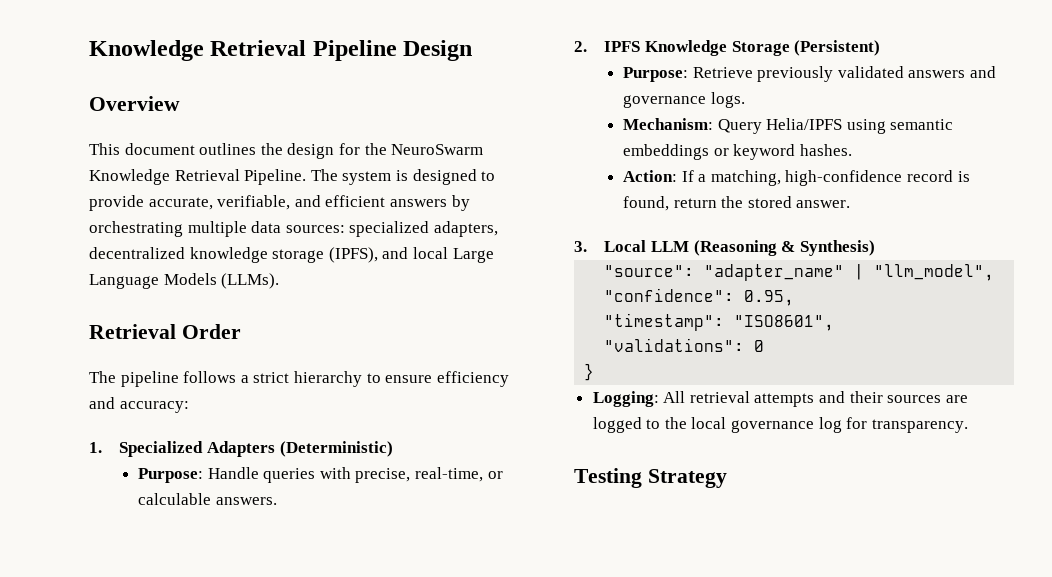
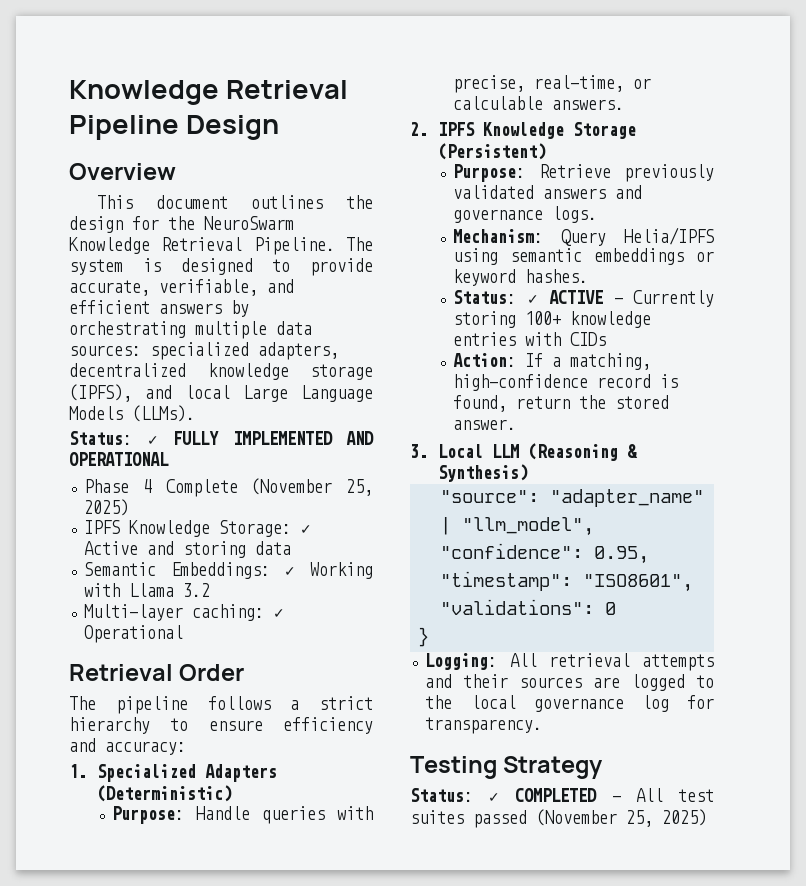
(280, 281) none -> [69,431,374,445] [69,452,169,466] [84,478,373,497] [84,499,130,516] [84,520,313,537] [84,541,292,558] [84,562,374,579] [84,583,211,597] [84,604,286,621] [84,625,184,643] // Status: ✓ FULLY IMPLEMENTED AND OPERATIONAL // Phase 4 Complete (November 25, 2025) // IPFS Knowledge Storage: ✓ Active and storing data // Semantic Embeddings: ✓ Working with Llama 3.2 // Multi-layer caching: ✓ Operational
(852, 150) none -> [453,290,714,307] [453,311,652,328] [453,332,607,346] // Status: ✓ ACTIVE - Currently storing 100+ knowledge entries with CIDs
(727, 478) none -> [410,788,714,802] [410,809,707,828] // Status: ✓ COMPLETED - All test suites passed (November 25, 2025)

